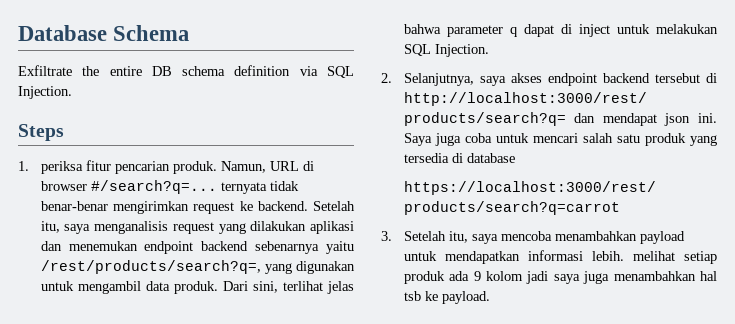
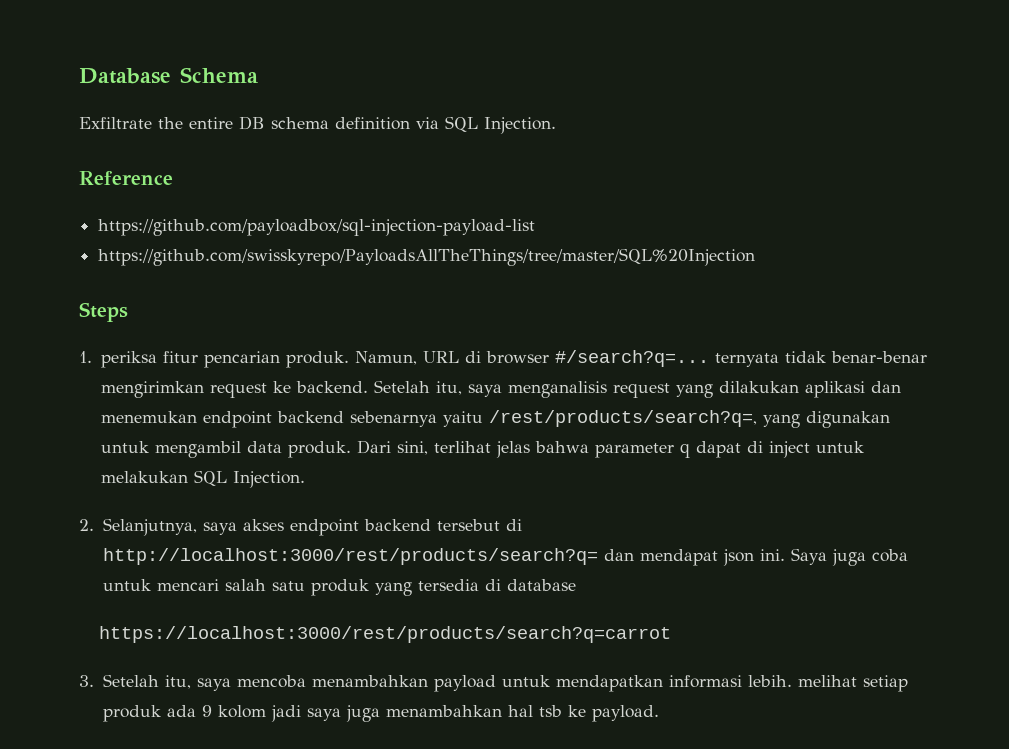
(72, 92) none -> [79,171,173,185] [98,219,536,236] [98,248,756,266] // Reference // https://github.com/payloadbox/sql-injection-payload-list // https://github.com/swisskyrepo/PayloadsAllTheThings/tree/master/SQL%20Injection

